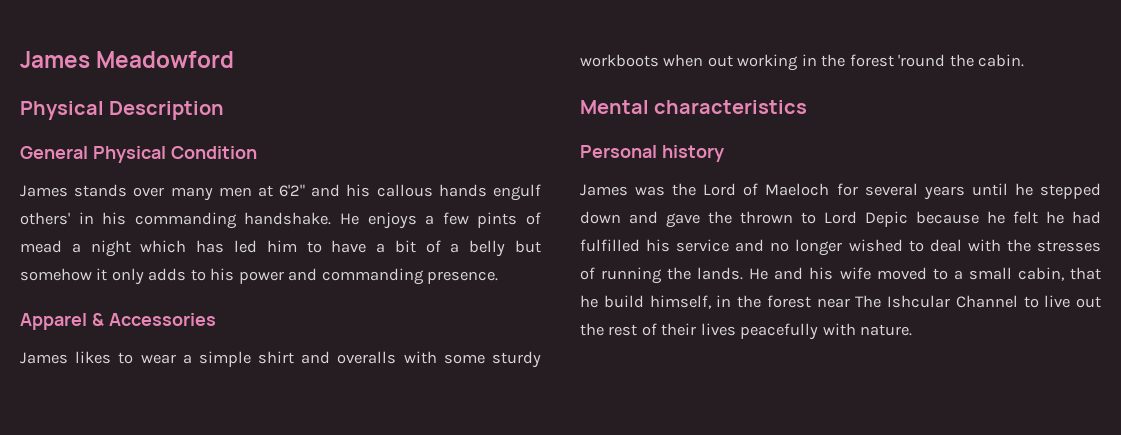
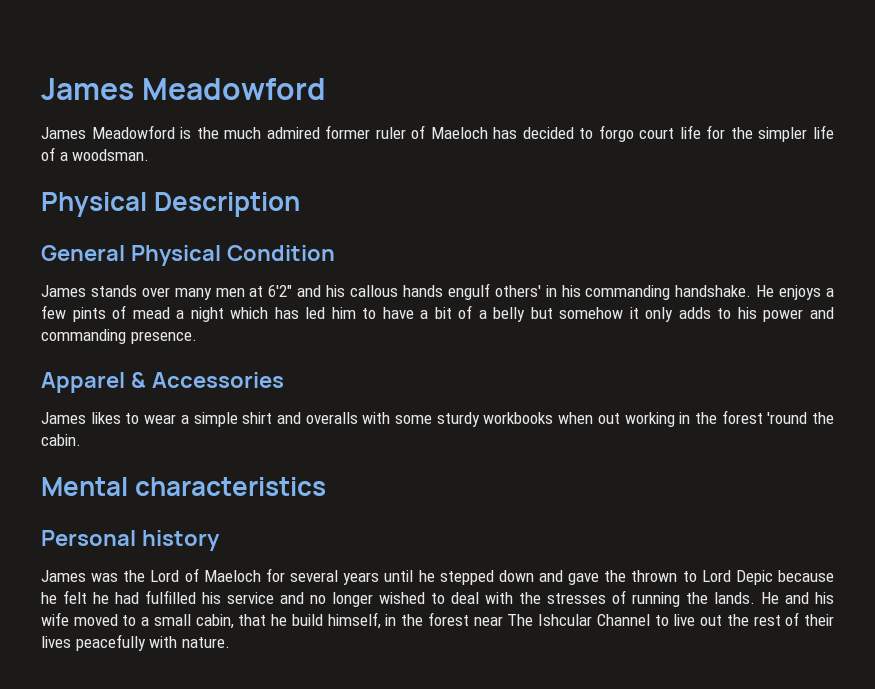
[20,51,235,68] James Meadowford -> [41,78,327,100] [41,125,834,142] [41,147,150,161] James Meadowford // James Meadowford is the much admired former ruler of Maeloch has decided to forgo court life for the simpler life of a woodsman.
[580,54,659,67] workboots -> [483,412,554,424] workbooks

